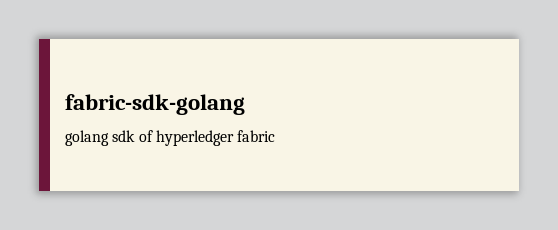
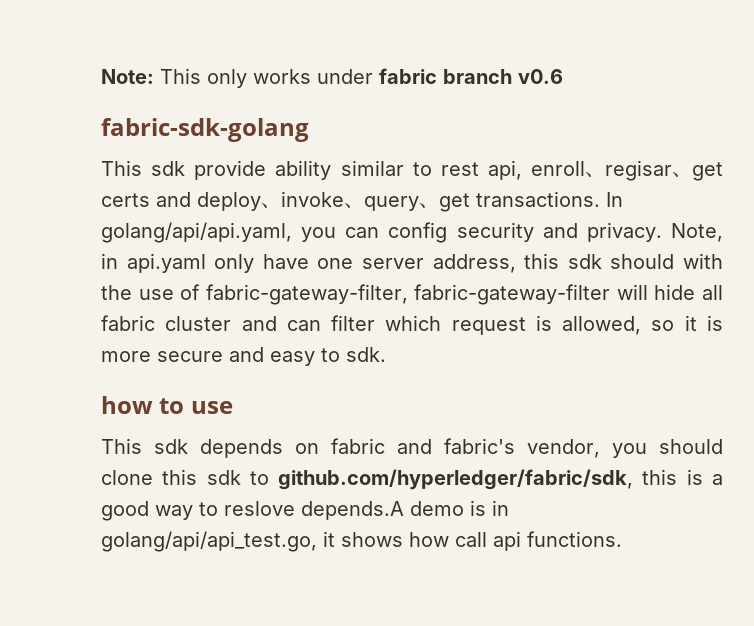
[65,94,245,115] [65,130,276,146] fabric-sdk-golang // golang sdk of hyperledger fabric -> [101,68,563,88] [101,118,309,142] [101,160,723,181] [101,191,623,212] [101,222,723,243] [101,253,724,273] [101,284,723,305] [101,315,723,335] [101,347,386,366] [101,396,233,414] [101,438,723,458] [101,469,724,490] [101,500,509,521] [101,531,622,552] Note: This only works under fabric branch v0.6 // fabric-sdk-golang // This sdk provide ability similar to rest api, enroll、regisar、get certs and deploy、invoke、query、get transactions. In golang/api/api.yaml, you can config security and privacy. Note, in api.yaml only have one server address, this sdk should with the use of fabric-gateway-filter, fabric-gateway-filter will hide all fabric cluster and can filter which request is allowed, so it is more secure and easy to sdk. // how to use // This sdk depends on fabric and fabric's vendor, you should clone this sdk to github.com/hyperledger/fabric/sdk, this is a good way to reslove depends.A demo is in golang/api/api_test.go, it shows how call api functions.

